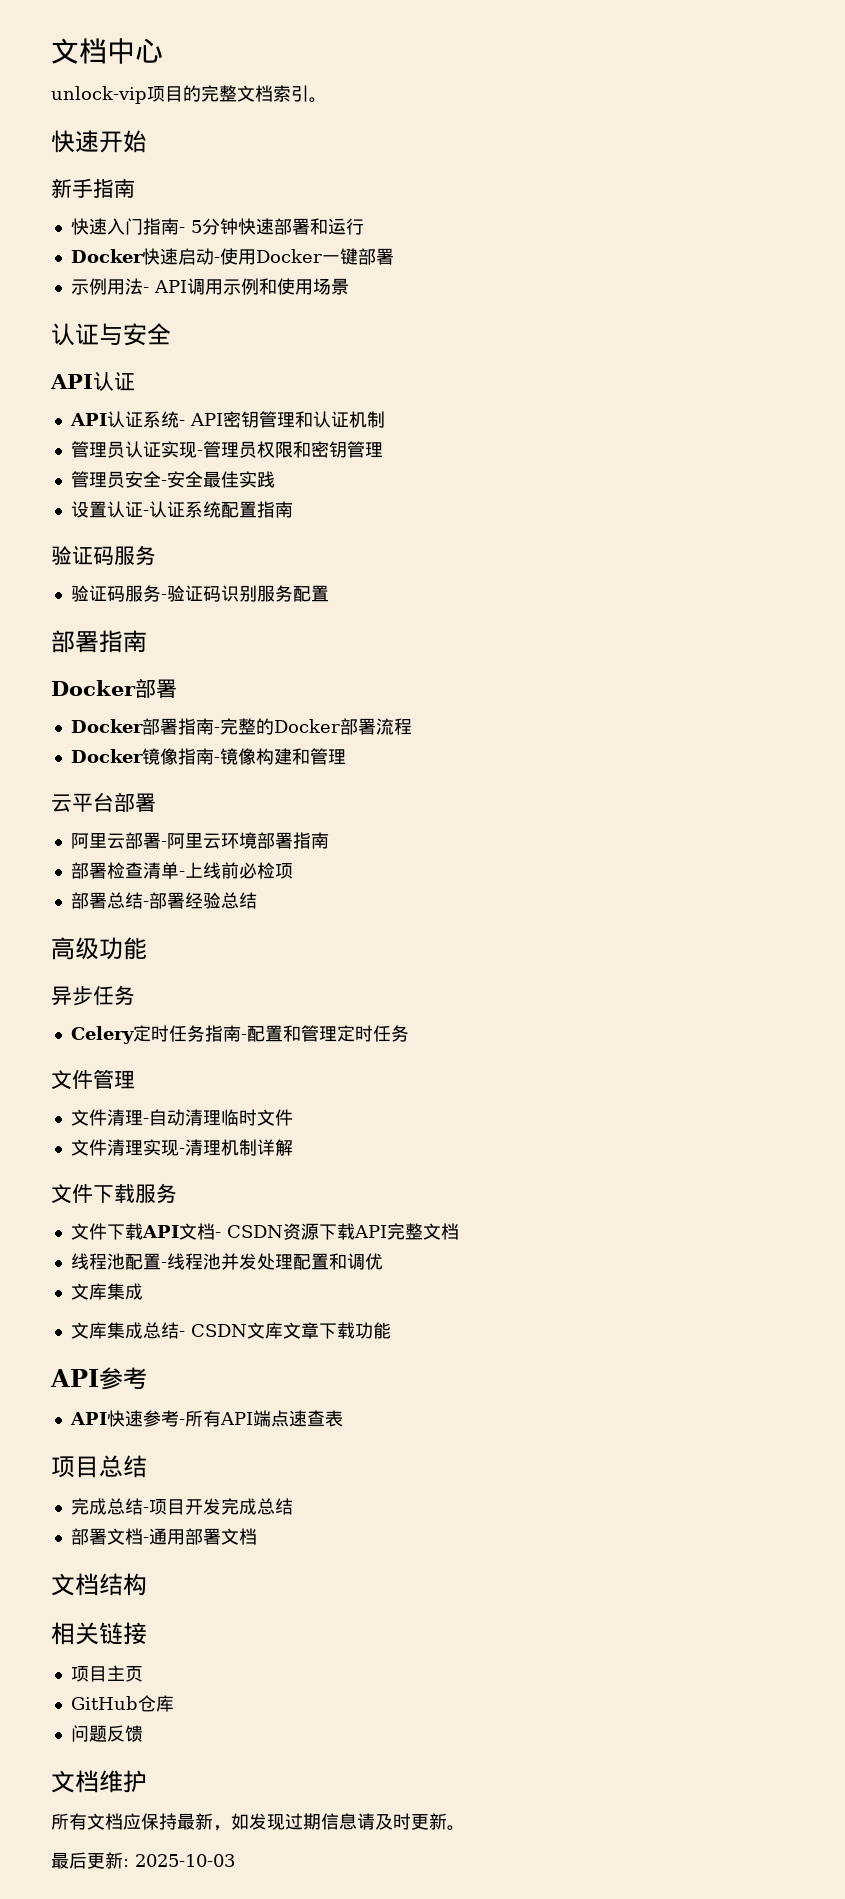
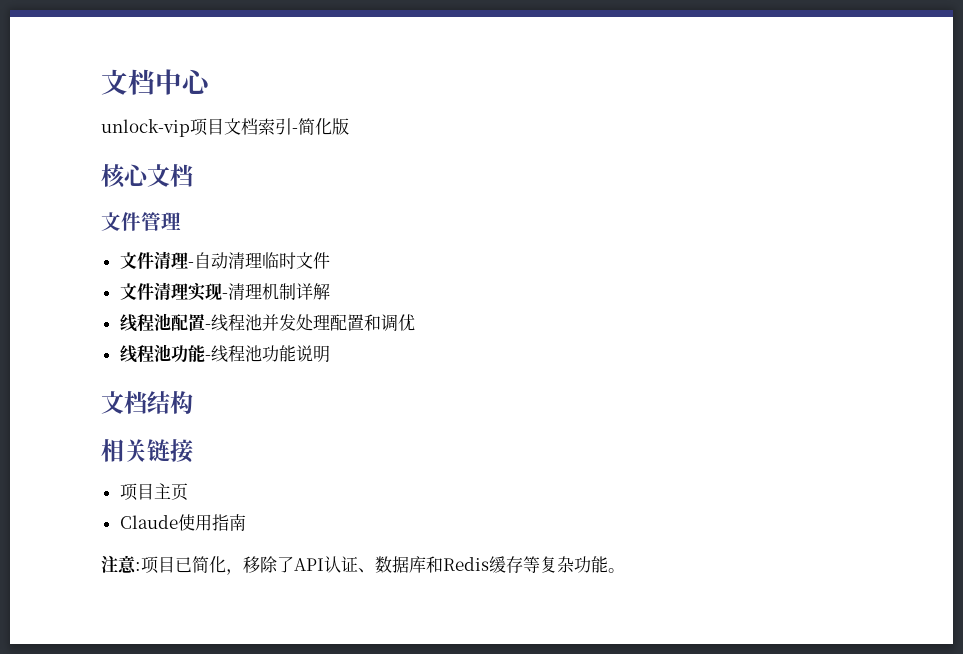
[183,85,237,102] 的完整 -> (224, 126) none
[309,97,327,103] [51,130,147,153] [51,178,135,198] [70,218,364,235] [70,248,394,265] [70,278,349,295] [51,323,171,346] [50,372,135,392] [69,411,385,428] [70,441,383,458] [70,471,275,488] [70,501,293,518] [51,545,156,565] [70,585,329,602] [51,630,147,653] [51,678,177,698] [70,718,412,735] [70,748,346,765] [51,792,156,812] [70,832,329,849] [70,862,293,879] [70,892,257,909] [51,937,147,960] [51,985,135,1006] [70,1025,409,1044] 。 // 快速开始 // 新手指南 // 快速入门指南- 5分钟快速部署和运行 // Docker快速启动-使用Docker一键部署 // 示例用法- API调用示例和使用场景 // 认证与安全 // API认证 // API认证系统- API密钥管理和认证机制 // 管理员认证实现-管理员权限和密钥管理 // 管理员安全-安全最佳实践 // 设置认证-认证系统配置指南 // 验证码服务 // 验证码服务-验证码识别服务配置 // 部署指南 // Docker部署 // Docker部署指南-完整的Docker部署流程 // Docker镜像指南-镜像构建和管理 // 云平台部署 // 阿里云部署-阿里云环境部署指南 // 部署检查清单-上线前必检项 // 部署总结-部署经验总结 // 高级功能 // 异步任务 // Celery定时任务指南-配置和管理定时任务 -> [292,118,349,135] [101,164,193,189] -简化版 // 核心文档
[51,1183,177,1204] [70,1223,459,1240] // 文件下载服务 // 文件下载API文档- CSDN资源下载API完整文档 -> (330, 291) none
[70,1283,143,1300] [70,1322,391,1339] [50,1367,147,1390] [69,1410,343,1427] [51,1455,147,1478] [70,1498,293,1515] [70,1528,257,1545] 文库集成 // 文库集成总结- CSDN文库文章下载功能 // API参考 // API快速参考-所有API端点速查表 // 项目总结 // 完成总结-项目开发完成总结 // 部署文档-通用部署文档 -> [119,344,330,363] 线程池功能-线程池功能说明
[70,1695,174,1712] [70,1725,143,1742] [51,1770,147,1793] [51,1813,465,1831] [51,1852,235,1869] GitHub仓库 // 问题反馈 // 文档维护 // 所有文档应保持最新，如发现过期信息请及时更新。 // 最后更新: 2025-10-03 -> [119,514,246,531] [101,555,625,575] Claude使用指南 // 注意:项目已简化，移除了API认证、数据库和Redis缓存等复杂功能。

